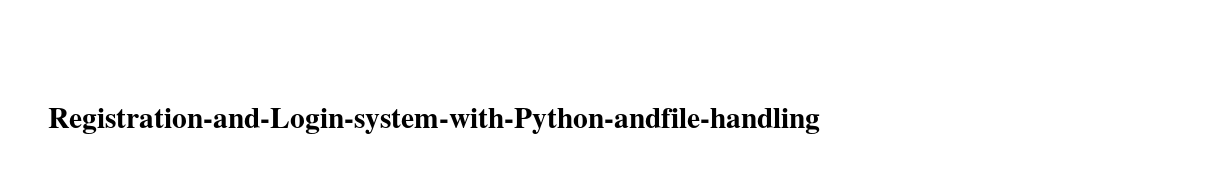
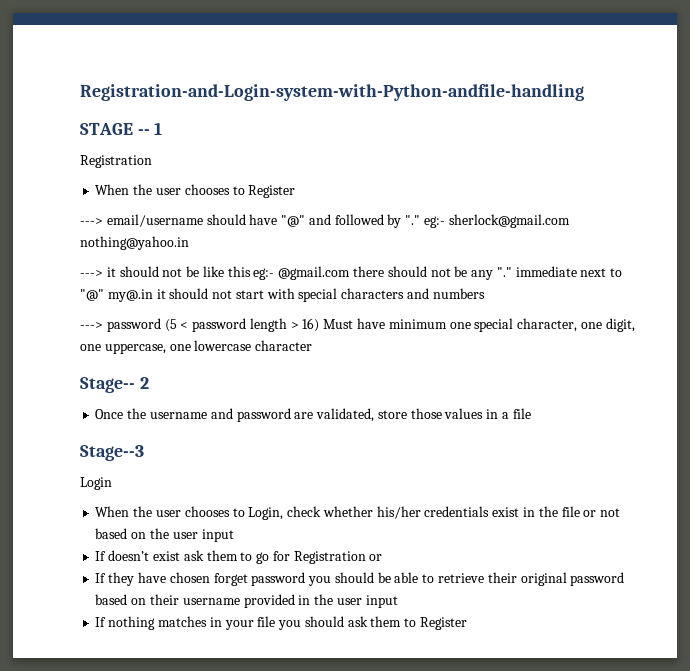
(820, 121) none -> [80,122,163,135] [80,155,152,168] [95,184,296,198] [80,214,570,228] [80,236,189,250] [80,266,623,280] [80,288,485,302] [80,318,635,332] [80,340,313,354] [80,377,149,393] [95,408,531,422] [80,445,144,461] [80,477,112,490] [95,506,621,520] [95,528,234,542] [95,550,383,564] [95,572,625,586] [95,594,398,608] [95,616,467,630] // STAGE -- 1 // Registration // When the user chooses to Register // ---> email/username should have "@" and followed by "." eg:- sherlock@gmail.com nothing@yahoo.in // ---> it should not be like this eg:- @gmail.com there should not be any "." immediate next to "@" my@.in it should not start with special characters and numbers // ---> password (5 < password length > 16) Must have minimum one special character, one digit, one uppercase, one lowercase character // Stage-- 2 // Once the username and password are validated, store those values in a file // Stage--3 // Login // When the user chooses to Login, check whether his/her credentials exist in the file or not based on the user input // If doesn’t exist ask them to go for Registration or // If they have chosen forget password you should be able to retrieve their original password based on their username provided in the user input // If nothing matches in your file you should ask them to Register

